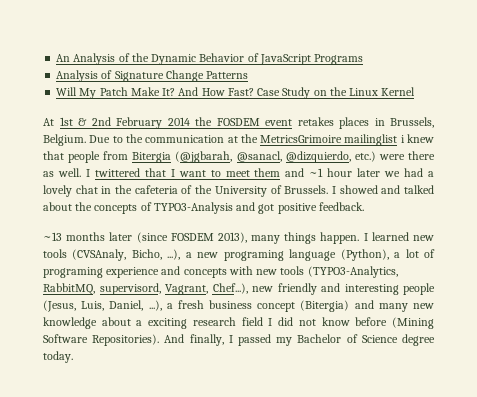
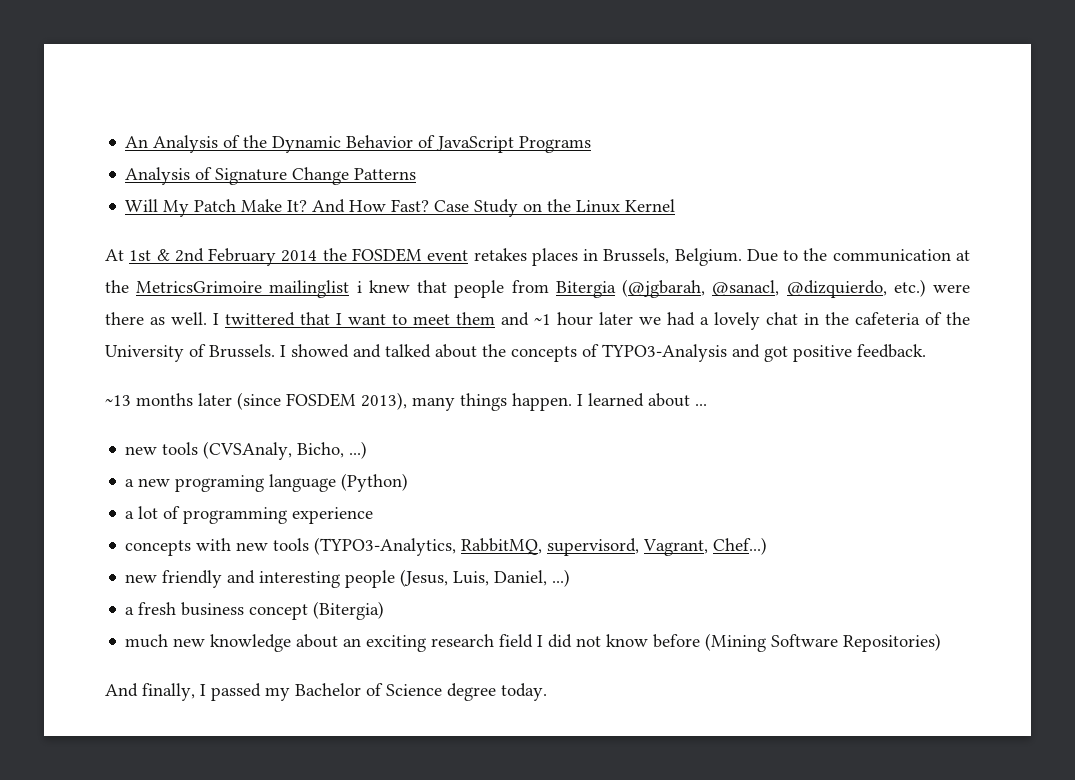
(409, 236) none -> [648,393,707,407] about ... //
[167,249,181,260] ...), -> [349,441,368,459] ...) //
[340,249,389,261] (Python), -> [341,473,409,492] (Python) //
[43,267,103,278] programing -> [183,507,288,524] programming
[161,266,181,275] and -> (374, 515) //
[212,283,248,294] Chef...), -> [713,537,768,555] Chef...) //
[148,300,162,311] ...), -> [552,569,571,587] ...) //
[354,300,408,312] and many -> [125,634,169,648] // much
[136,320,143,326] a -> [343,638,362,647] an
[92,334,160,346] Repositories). -> [843,633,942,652] Repositories) //

